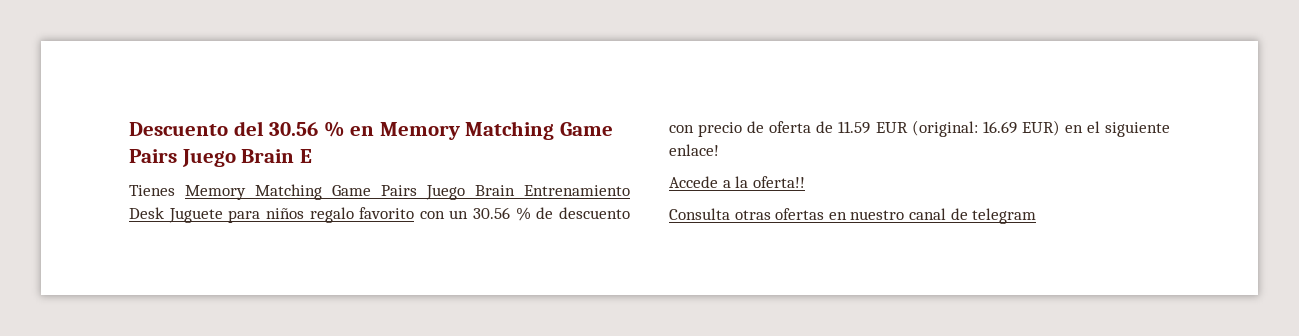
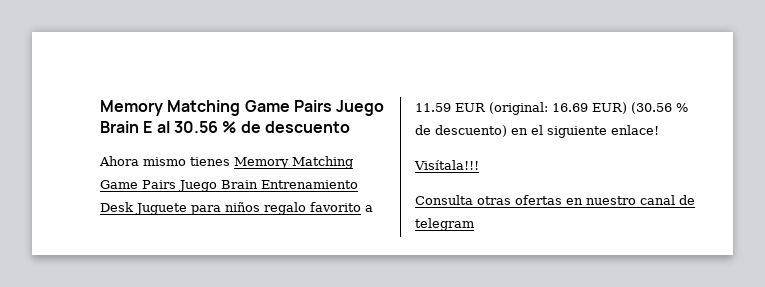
[129,121,375,137] Descuento del 30.56 % en -> (100, 108) none
[129,185,175,196] // Tienes -> [156,121,350,133] [99,156,230,166] al 30.56 % de descuento // Ahora mismo tienes
[419,207,630,221] [669,121,834,137] con un 30.56 % de descuento con precio de oferta de -> [365,205,373,212] a
(1060, 128) none -> [631,102,688,114] [415,125,507,137] (30.56 % de descuento)
[669,176,805,188] Accede a la oferta!! -> [414,160,479,170] Visítala!!!

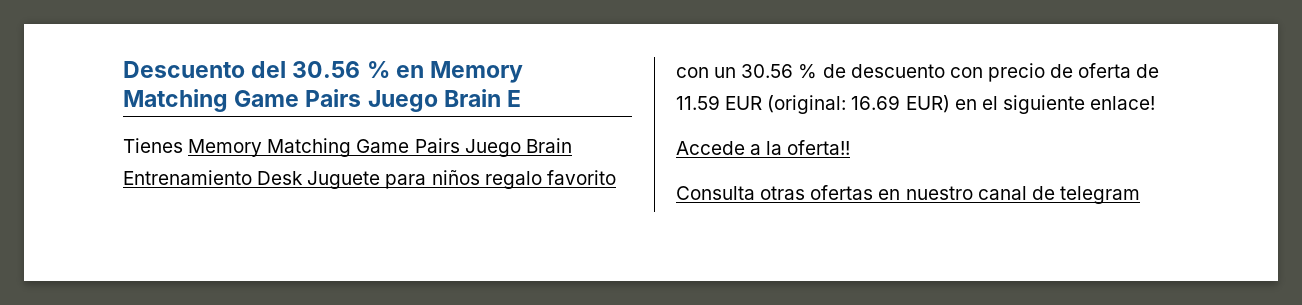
(100, 108) none -> [123,61,424,79] Descuento del 30.56 % en
[156,121,350,133] [99,156,230,166] al 30.56 % de descuento // Ahora mismo tienes -> [123,138,183,153] // Tienes
[365,205,373,212] a -> [676,63,1160,82] con un 30.56 % de descuento con precio de oferta de
[631,102,688,114] [415,125,507,137] (30.56 % de descuento) -> (950, 104) none
[414,160,479,170] Visítala!!! -> [676,140,851,155] Accede a la oferta!!

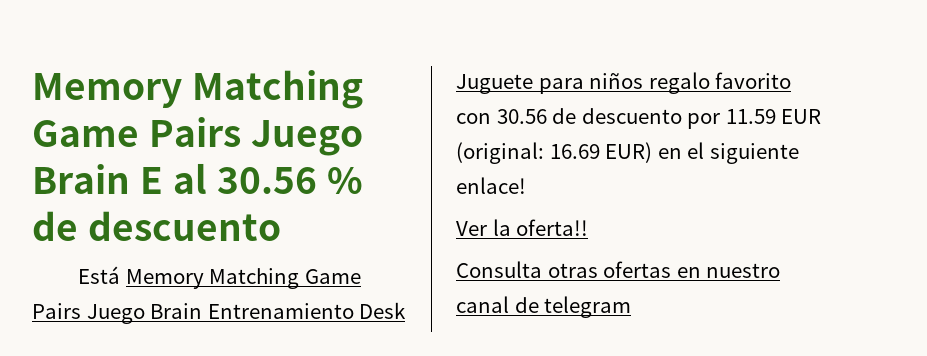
[123,61,424,79] Descuento del 30.56 % en -> (32, 90) none
[123,138,183,153] // Tienes -> [172,163,363,194] [32,211,281,241] [78,266,121,284] al 30.56 % de descuento // Está
[714,63,1160,82] un 30.56 % de descuento con precio de oferta de -> [496,108,721,129] 30.56 de descuento por
[676,141,762,155] Accede a -> [456,221,487,236] Ver

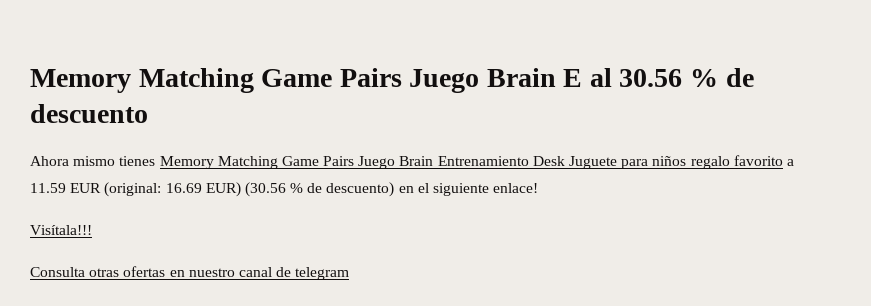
[78,266,121,284] Está -> [30,156,156,166] Ahora mismo tienes
[456,108,721,129] con 30.56 de descuento por -> [786,159,794,166] a
(653, 152) none -> [244,182,395,197] (30.56 % de descuento)
[456,219,589,236] Ver la oferta!! -> [30,225,92,235] Visítala!!!

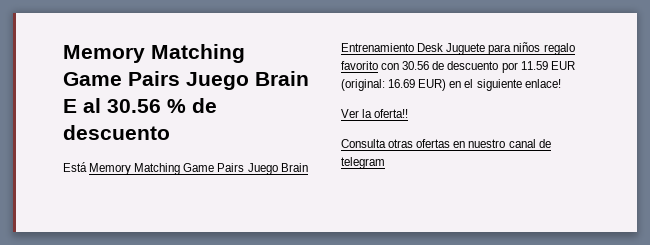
[30,156,156,166] Ahora mismo tienes -> [63,162,87,172] Está
[786,159,794,166] a -> [381,61,518,73] con 30.56 de descuento por
[244,182,395,197] (30.56 % de descuento) -> (447, 85) none
[30,225,92,235] Visítala!!! -> [341,109,409,118] Ver la oferta!!

